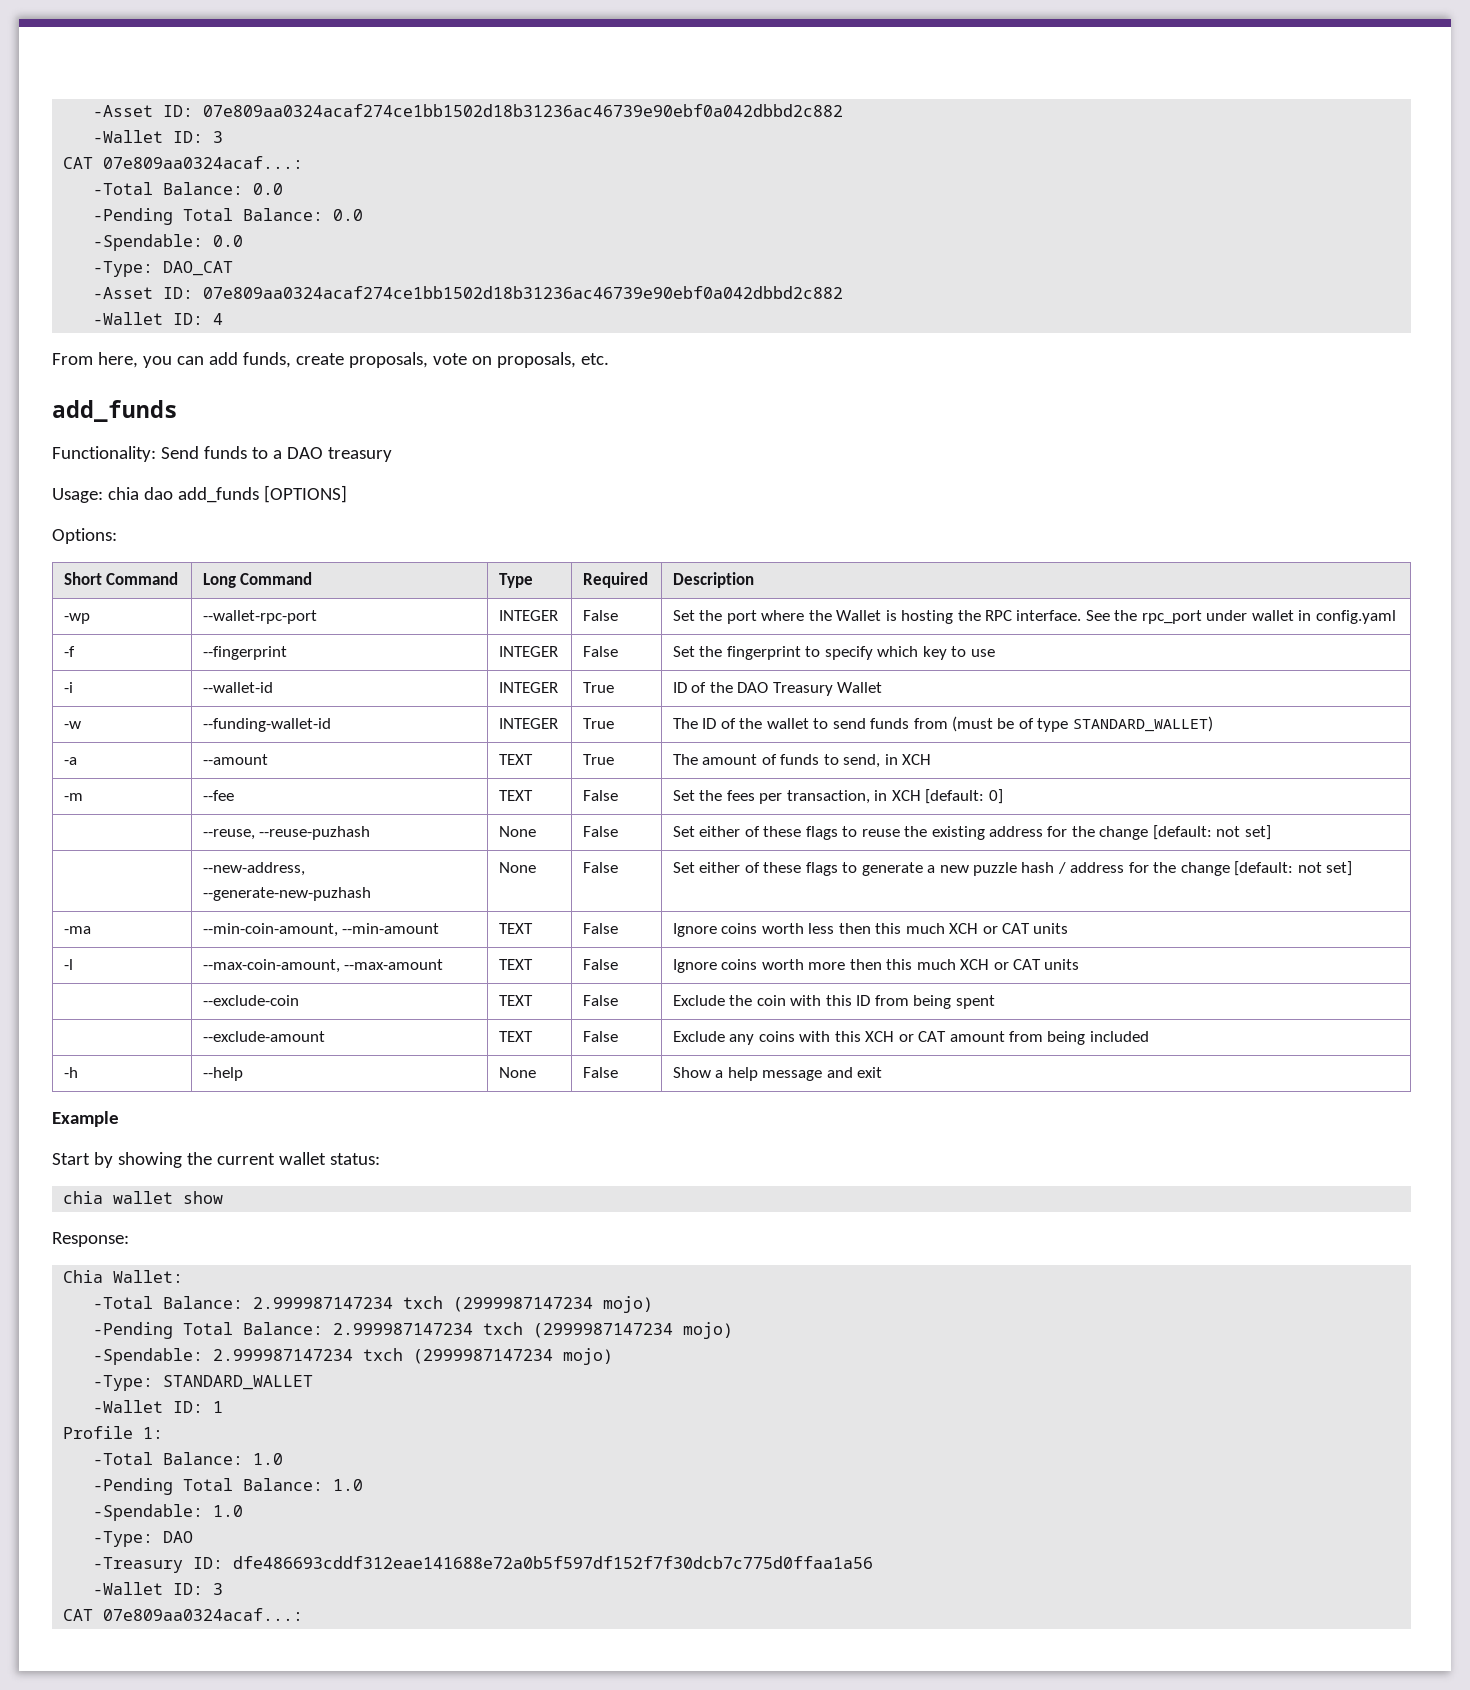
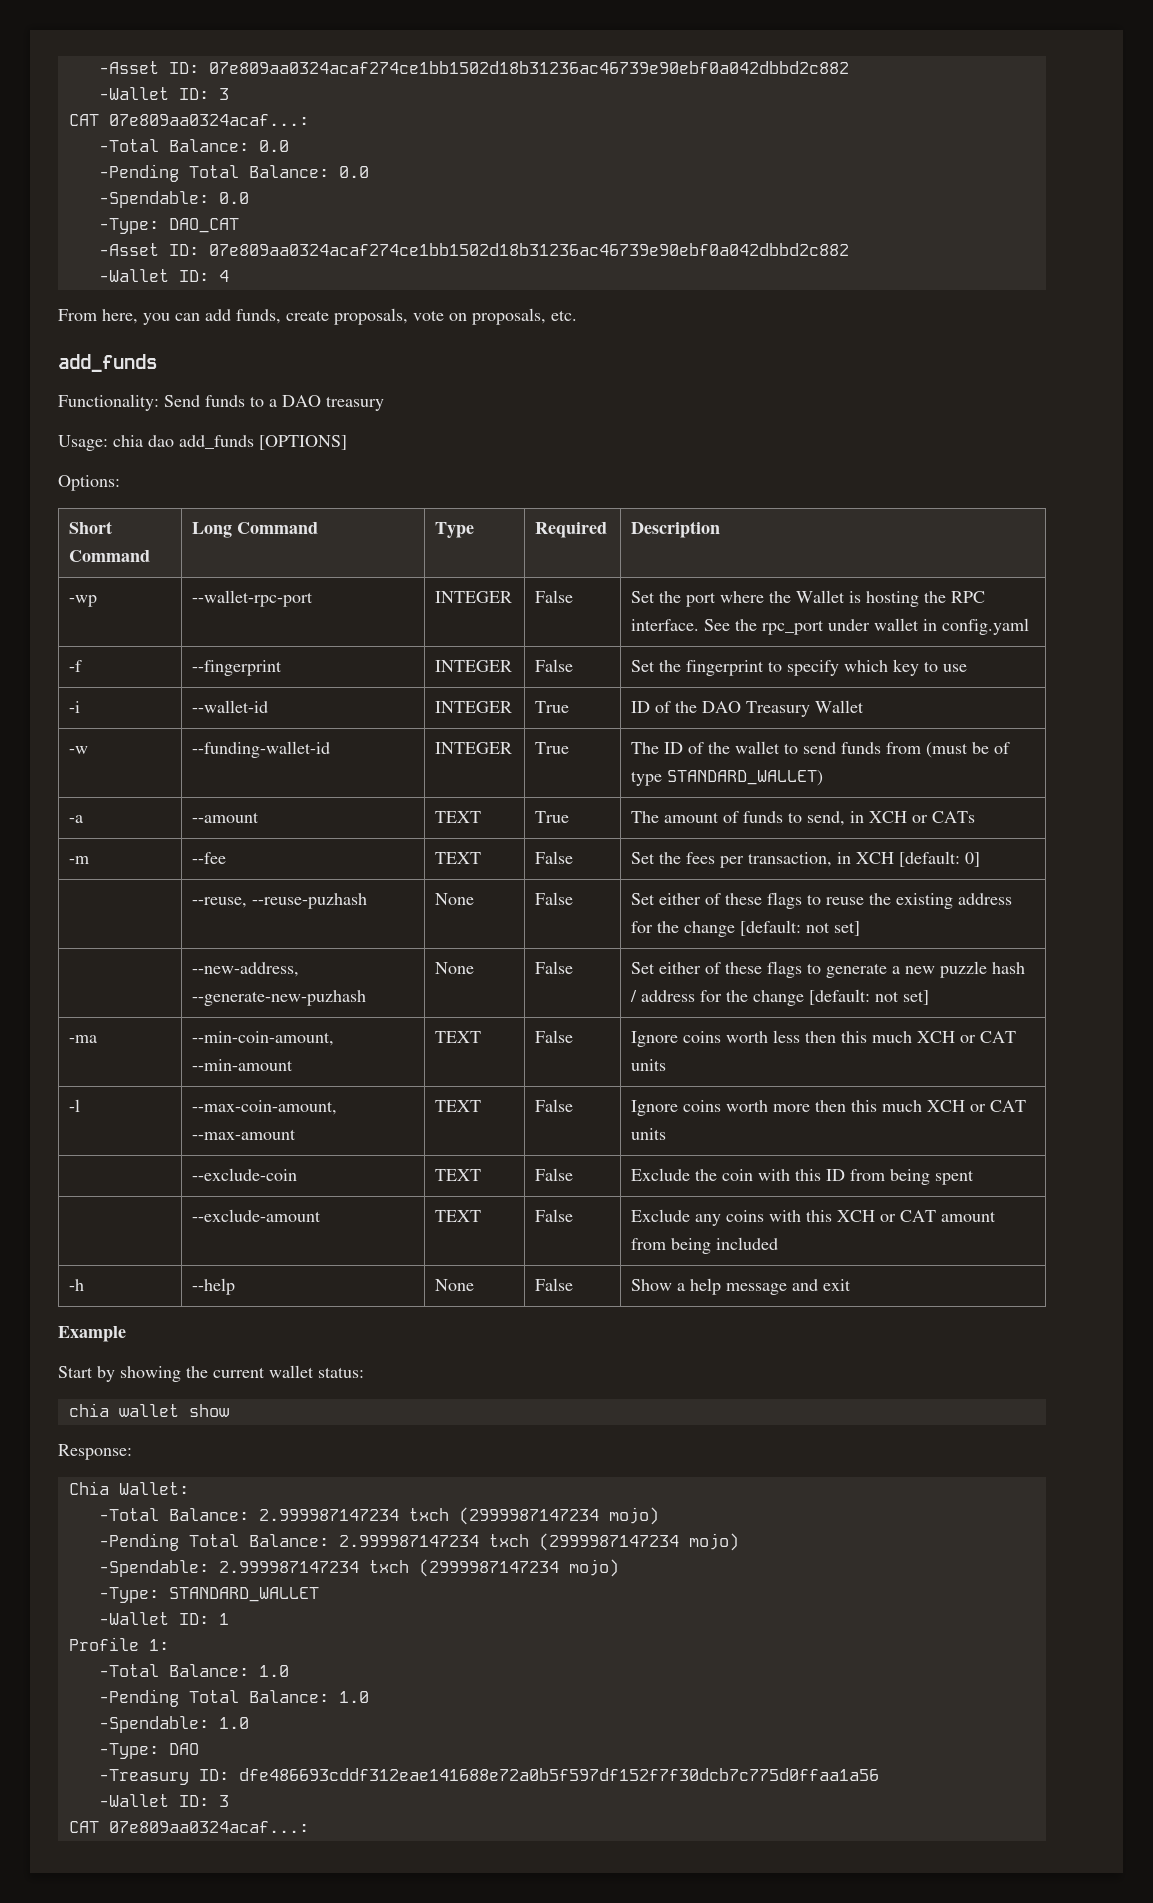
(932, 759) none -> [912,811,976,823] or CATs

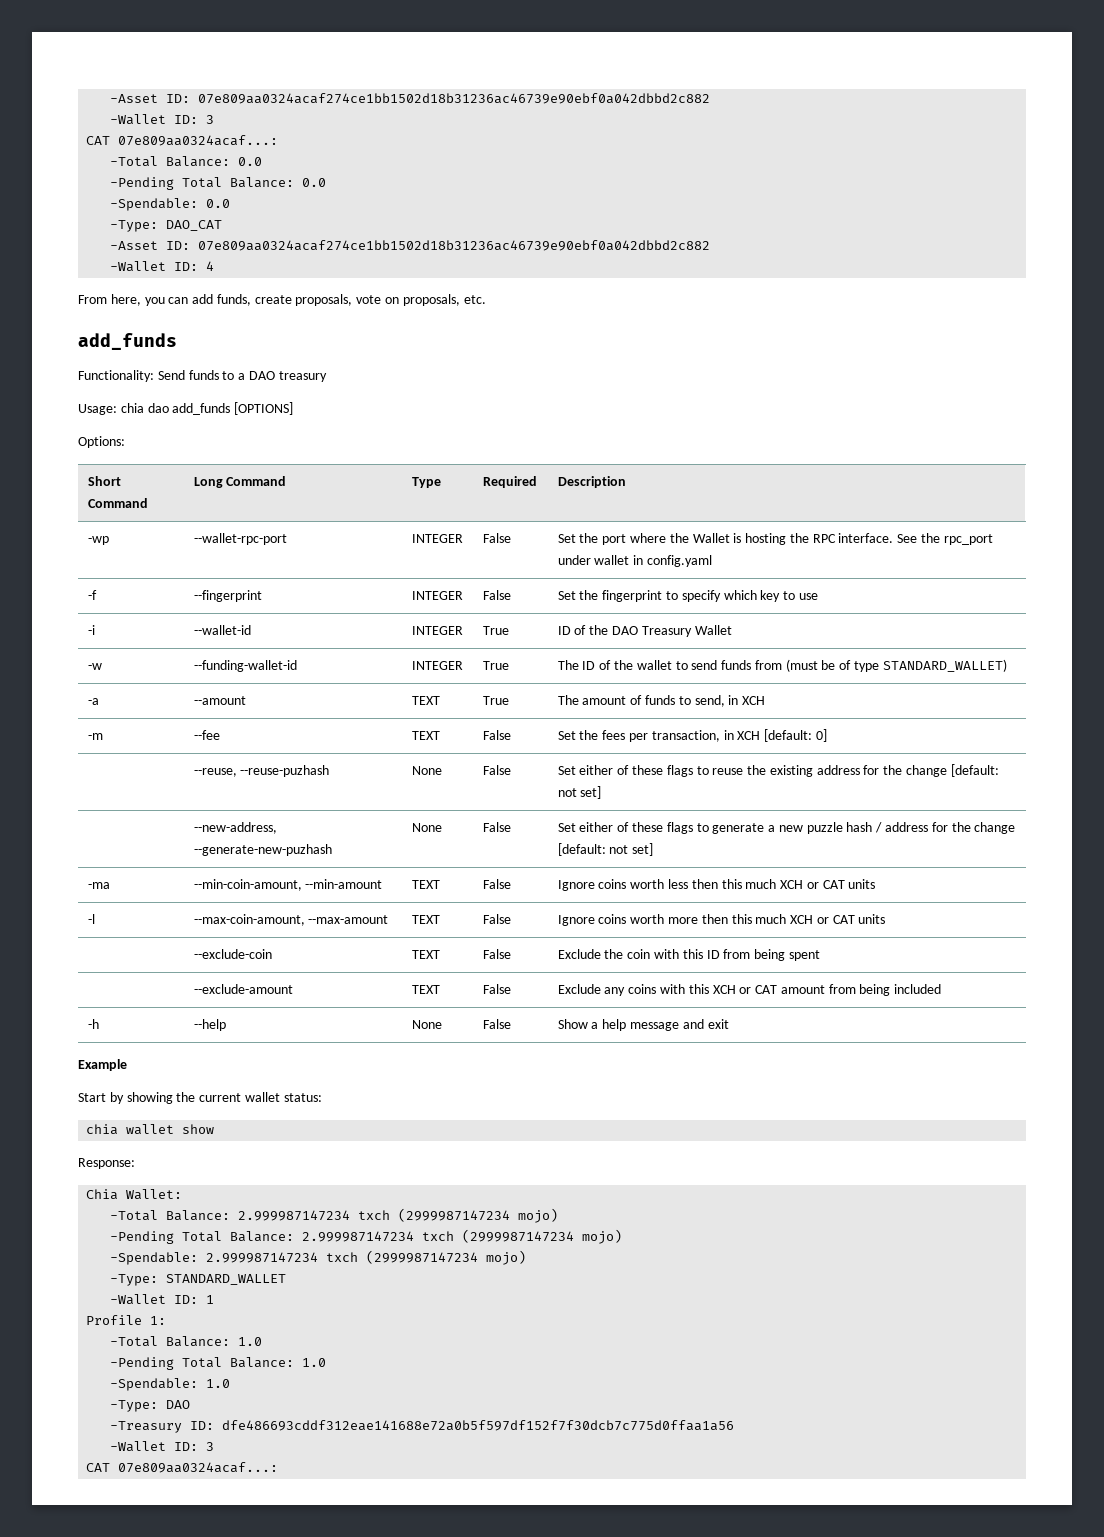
[912,811,976,823] or CATs -> (766, 700) none

